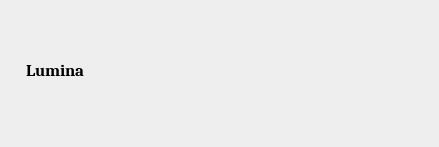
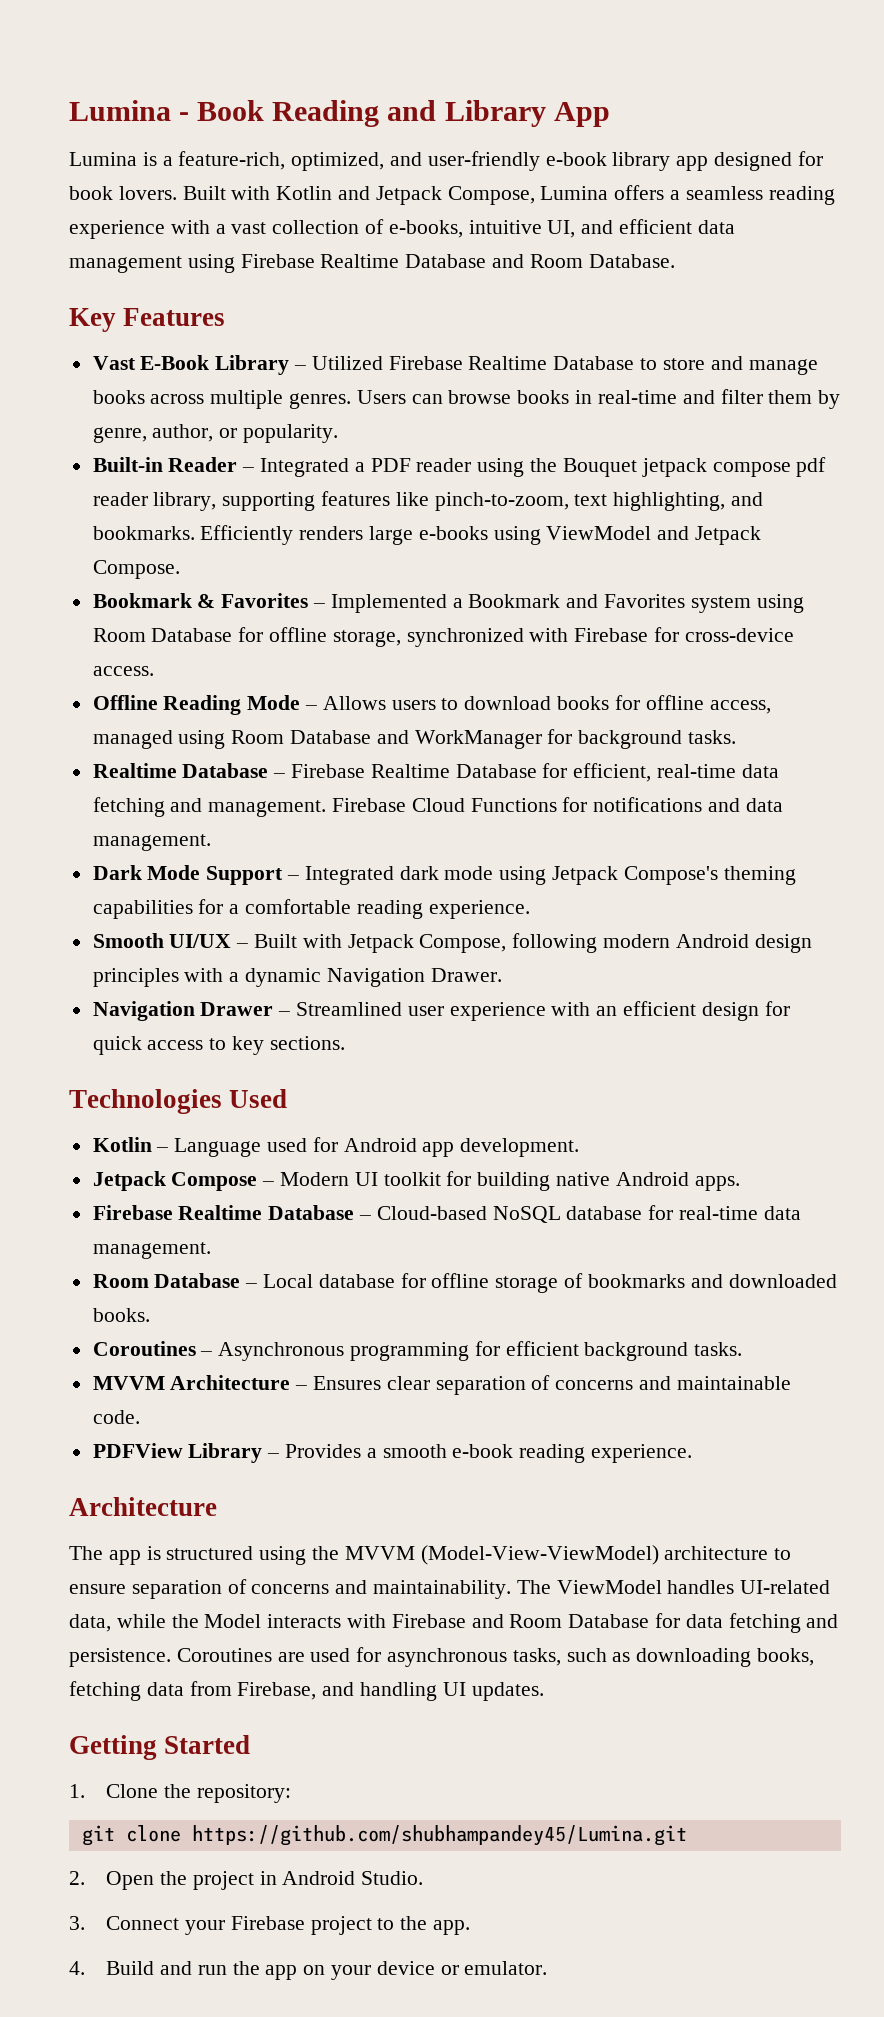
[26,64,84,76] Lumina -> [69,100,610,127] [69,151,823,171] [69,185,835,205] [69,219,735,239] [69,254,675,273] [69,308,226,332] [92,355,818,375] [92,389,841,409] [92,424,339,443] [92,457,827,477] [92,491,764,511] [92,525,762,545] [92,560,180,579] [92,593,804,613] [92,627,794,647] [92,666,154,676] [92,695,771,715] [92,729,737,749] [92,763,779,782] [92,797,783,817] [92,834,211,851] [92,865,796,885] [92,899,530,919] [92,933,812,953] [92,968,502,987] [92,1001,790,1021] [92,1036,345,1055] [69,1089,288,1114] [92,1137,580,1157] [92,1171,740,1191] [92,1205,801,1223] [92,1242,211,1259] [92,1273,837,1293] [92,1308,150,1322] [92,1341,743,1361] [92,1375,791,1395] [92,1410,140,1424] [92,1443,693,1463] [69,1497,217,1516] [69,1545,792,1565] [69,1579,831,1599] [69,1613,839,1633] [69,1647,815,1667] [69,1681,544,1701] [69,1735,251,1760] [69,1784,291,1803] [81,1825,687,1846] [69,1871,424,1890] [69,1916,470,1935] [69,1961,548,1980] Lumina - Book Reading and Library App // Lumina is a feature-rich, optimized, and user-friendly e-book library app designed for book lovers. Built with Kotlin and Jetpack Compose, Lumina offers a seamless reading experience with a vast collection of e-books, intuitive UI, and efficient data management using Firebase Realtime Database and Room Database. // Key Features // Vast E-Book Library – Utilized Firebase Realtime Database to store and manage books across multiple genres. Users can browse books in real-time and filter them by genre, author, or popularity. // Built-in Reader – Integrated a PDF reader using the Bouquet jetpack compose pdf reader library, supporting features like pinch-to-zoom, text highlighting, and bookmarks. Efficiently renders large e-books using ViewModel and Jetpack Compose. // Bookmark & Favorites – Implemented a Bookmark and Favorites system using Room Database for offline storage, synchronized with Firebase for cross-device access. // Offline Reading Mode – Allows users to download books for offline access, managed using Room Database and WorkManager for background tasks. // Realtime Database – Firebase Realtime Database for efficient, real-time data fetching and management. Firebase Cloud Functions for notifications and data management. // Dark Mode Support – Integrated dark mode using Jetpack Compose's theming capabilities for a comfortable reading experience. // Smooth UI/UX – Built with Jetpack Compose, following modern Android design principles with a dynamic Navigation Drawer. // Navigation Drawer – Streamlined user experience with an efficient design for quick access to key sections. // Technologies Used // Kotlin – Language used for Android app development. // Jetpack Compose – Modern UI toolkit for building native Android apps. // Firebase Realtime Database – Cloud-based NoSQL database for real-time data management. // Room Database – Local database for offline storage of bookmarks and downloaded books. // Coroutines – Asynchronous programming for efficient background tasks. // MVVM Architecture – Ensures clear separation of concerns and maintainable code. // PDFView Library – Provides a smooth e-book reading experience. // Architecture // The app is structured using the MVVM (Model-View-ViewModel) architecture to ensure separation of concerns and maintainability. The ViewModel handles UI-related data, while the Model interacts with Firebase and Room Database for data fetching and persistence. Coroutines are used for asynchronous tasks, such as downloading books, fetching data from Firebase, and handling UI updates. // Getting Started // 1. Clone the repository: // git clone https://github.com/shubhampandey45/Lumina.git // 2. Open the project in Android Studio. // 3. Connect your Firebase project to the app. // 4. Build and run the app on your device or emulator.

